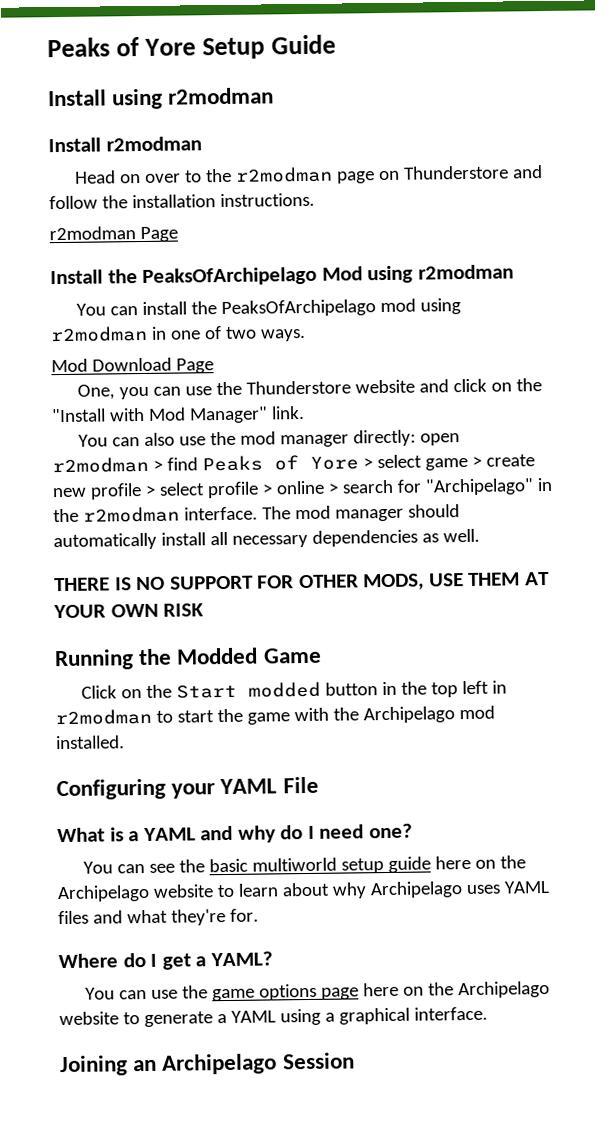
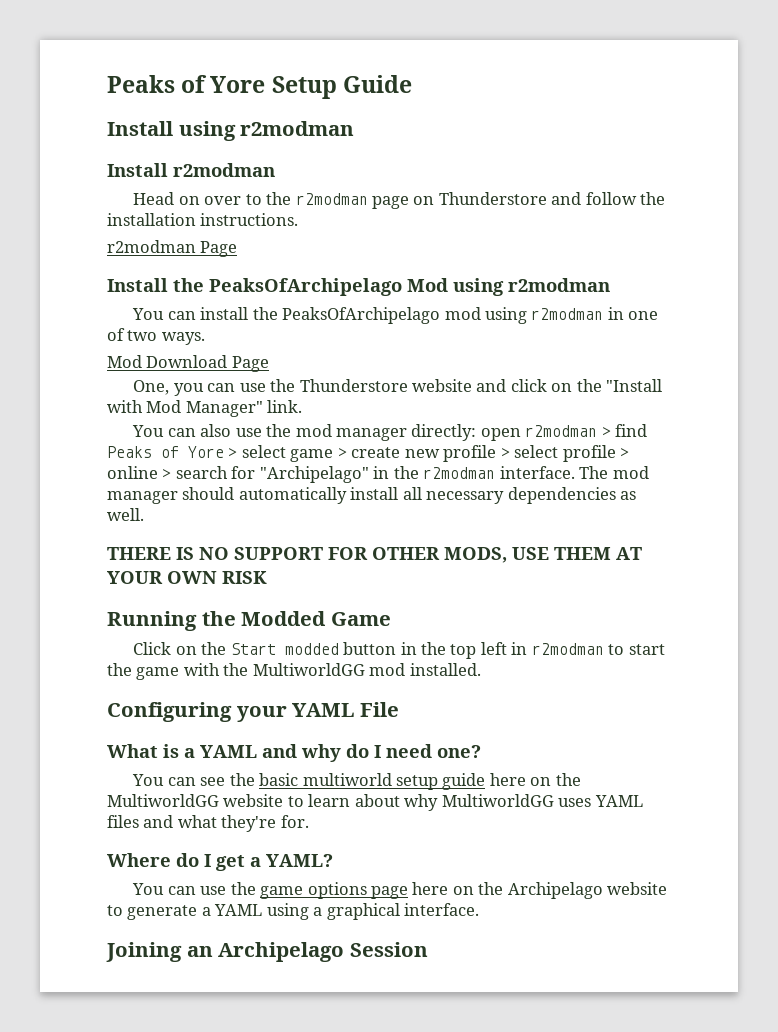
[362,706,455,724] Archipelago -> [252,663,365,676] MultiworldGG
[57,884,150,903] Archipelago -> [107,794,219,807] MultiworldGG
[369,881,463,899] Archipelago -> [441,794,554,807] MultiworldGG

